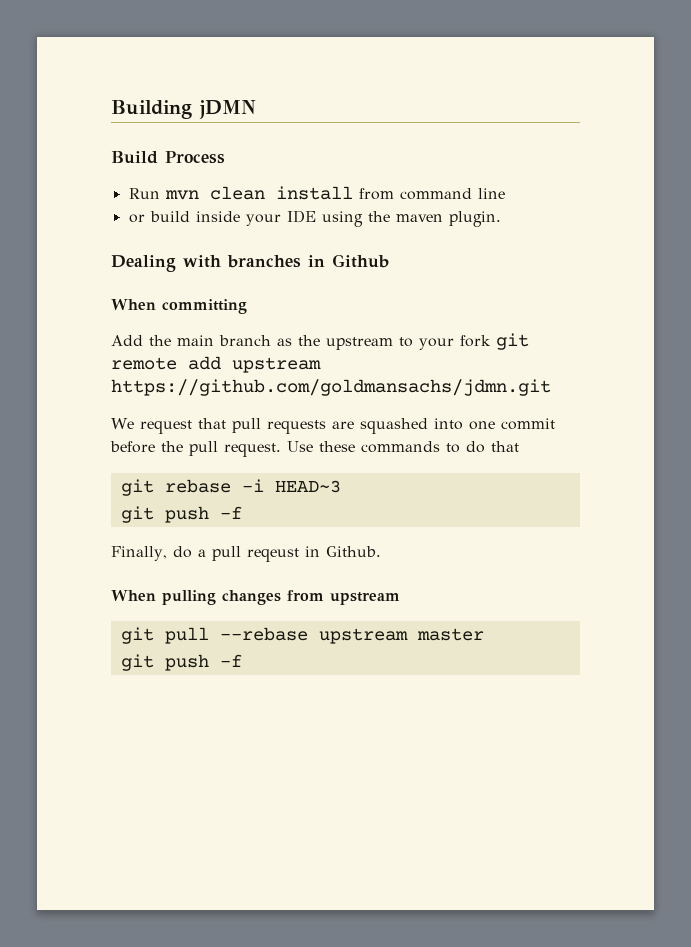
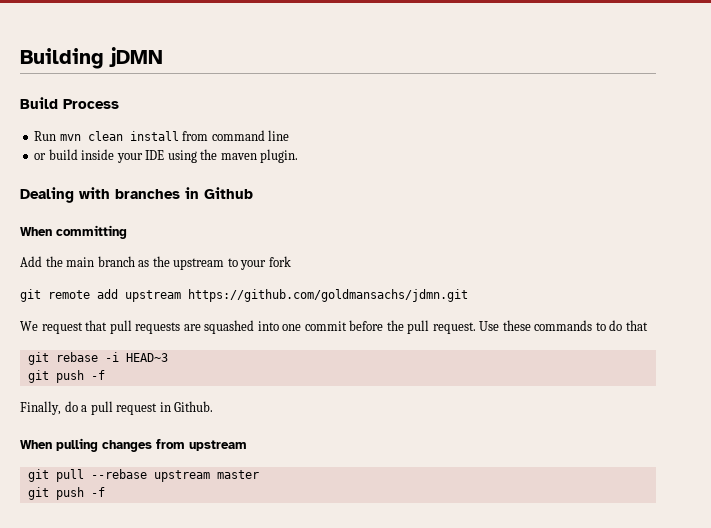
(491, 341) none -> (291, 261) //
[246,548,299,562] reqeust -> [116,403,158,415] request

